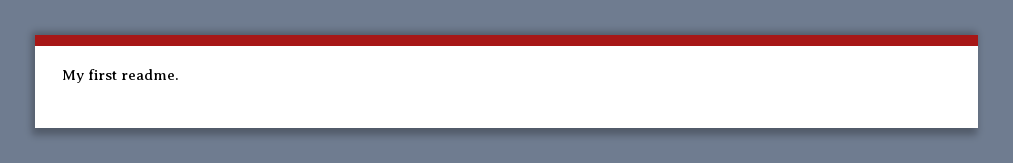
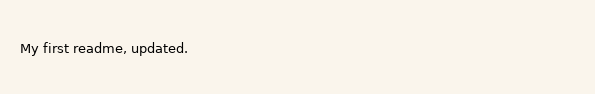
[121,69,180,80] readme. -> [73,42,188,56] readme, updated.

